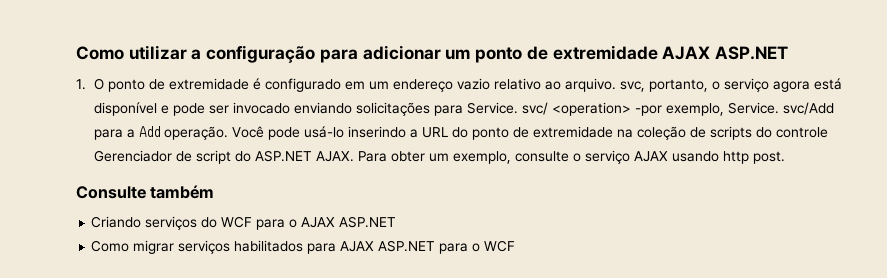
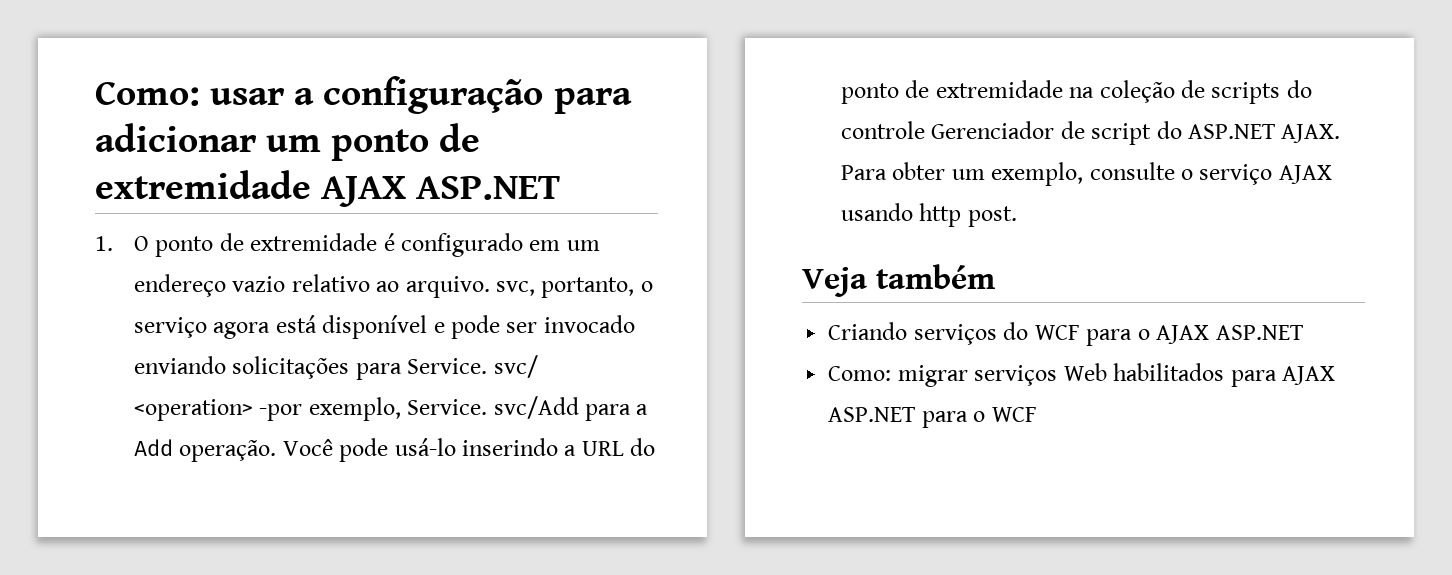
[76,45,187,60] Como utilizar -> [95,81,285,106] Como: usar
[76,186,146,199] Consulte -> [802,267,867,297] Veja
[91,240,130,252] Como -> [828,366,892,381] Como:
(231, 247) none -> [1063,363,1107,381] Web

